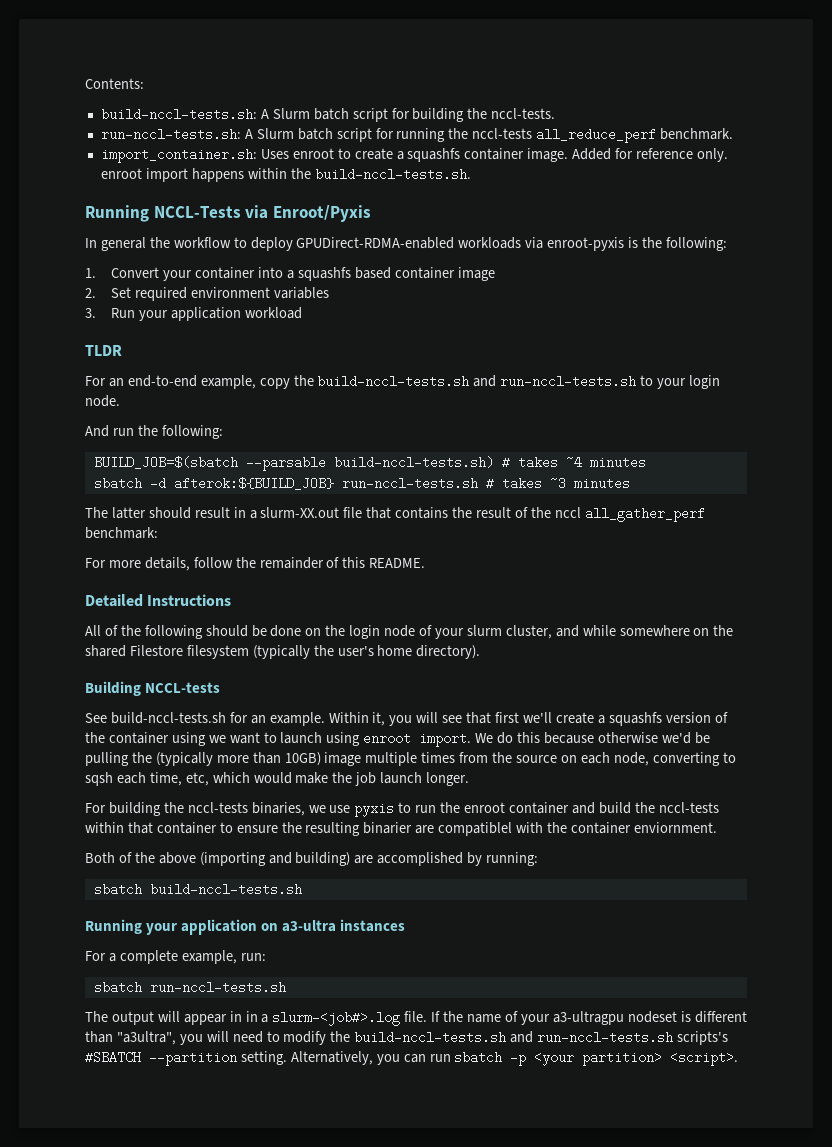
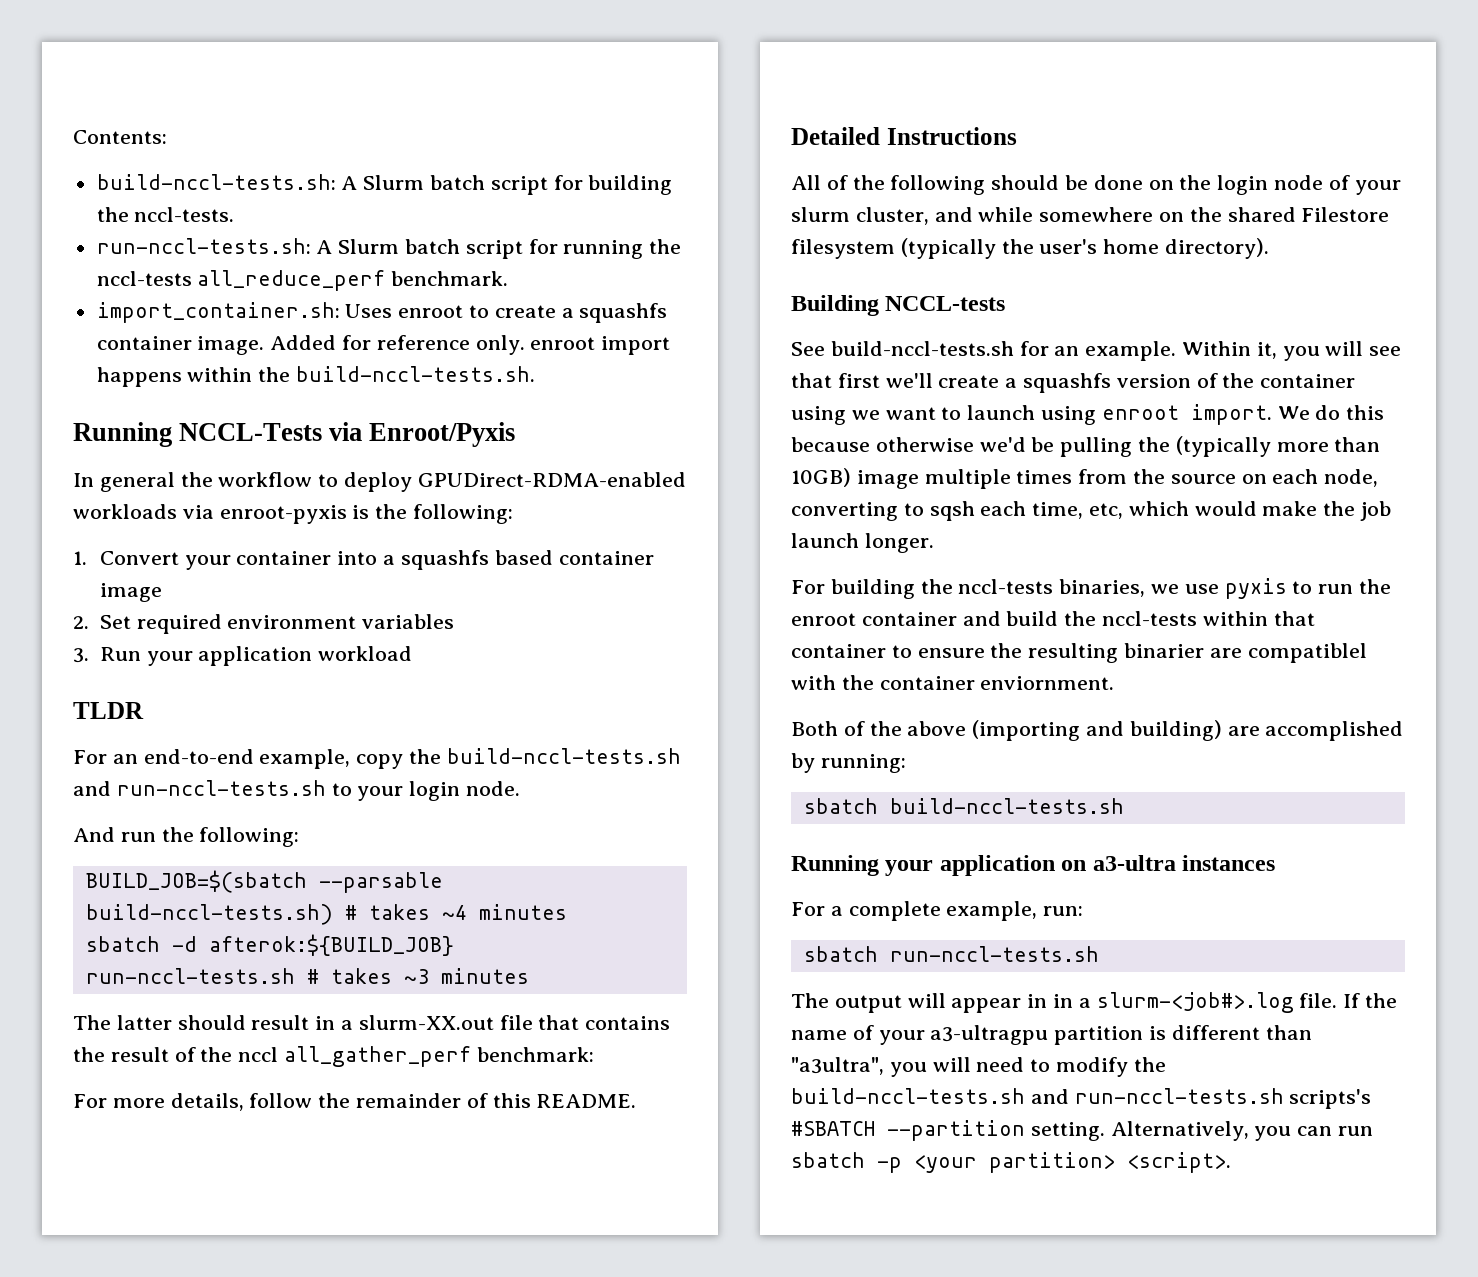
[627,1011,677,1023] nodeset -> [1054,1026,1144,1045] partition

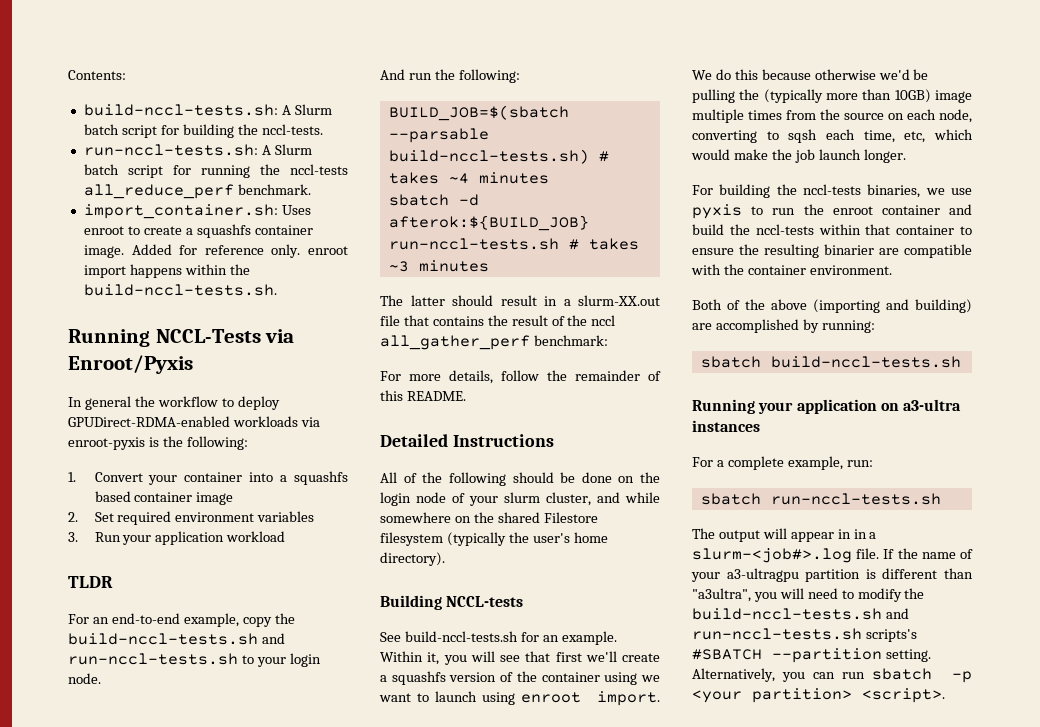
[1247,643,1367,663] compatiblel -> [904,244,972,258] compatible
[980,676,1115,690] enviornment. -> [809,265,892,275] environment.

